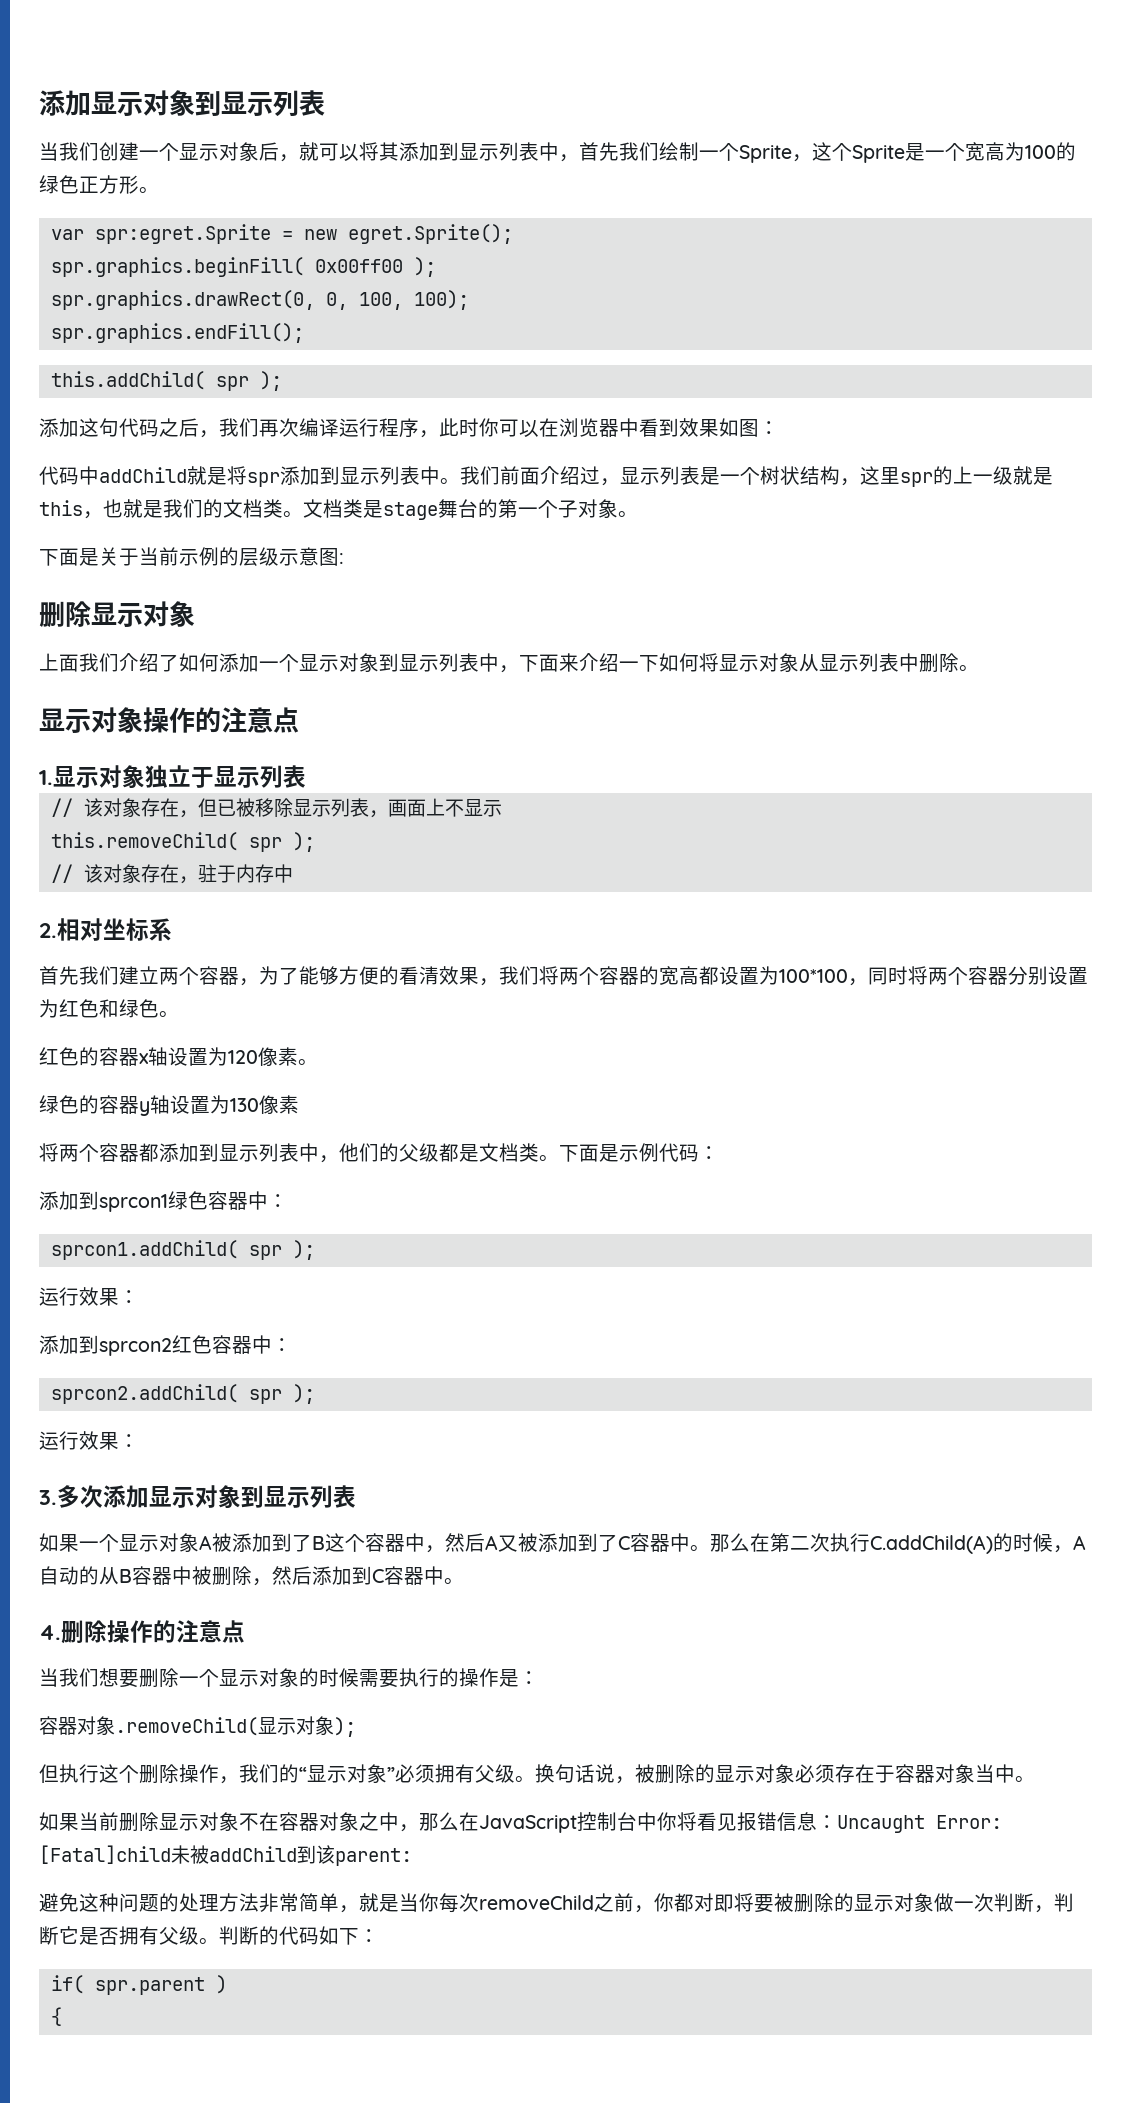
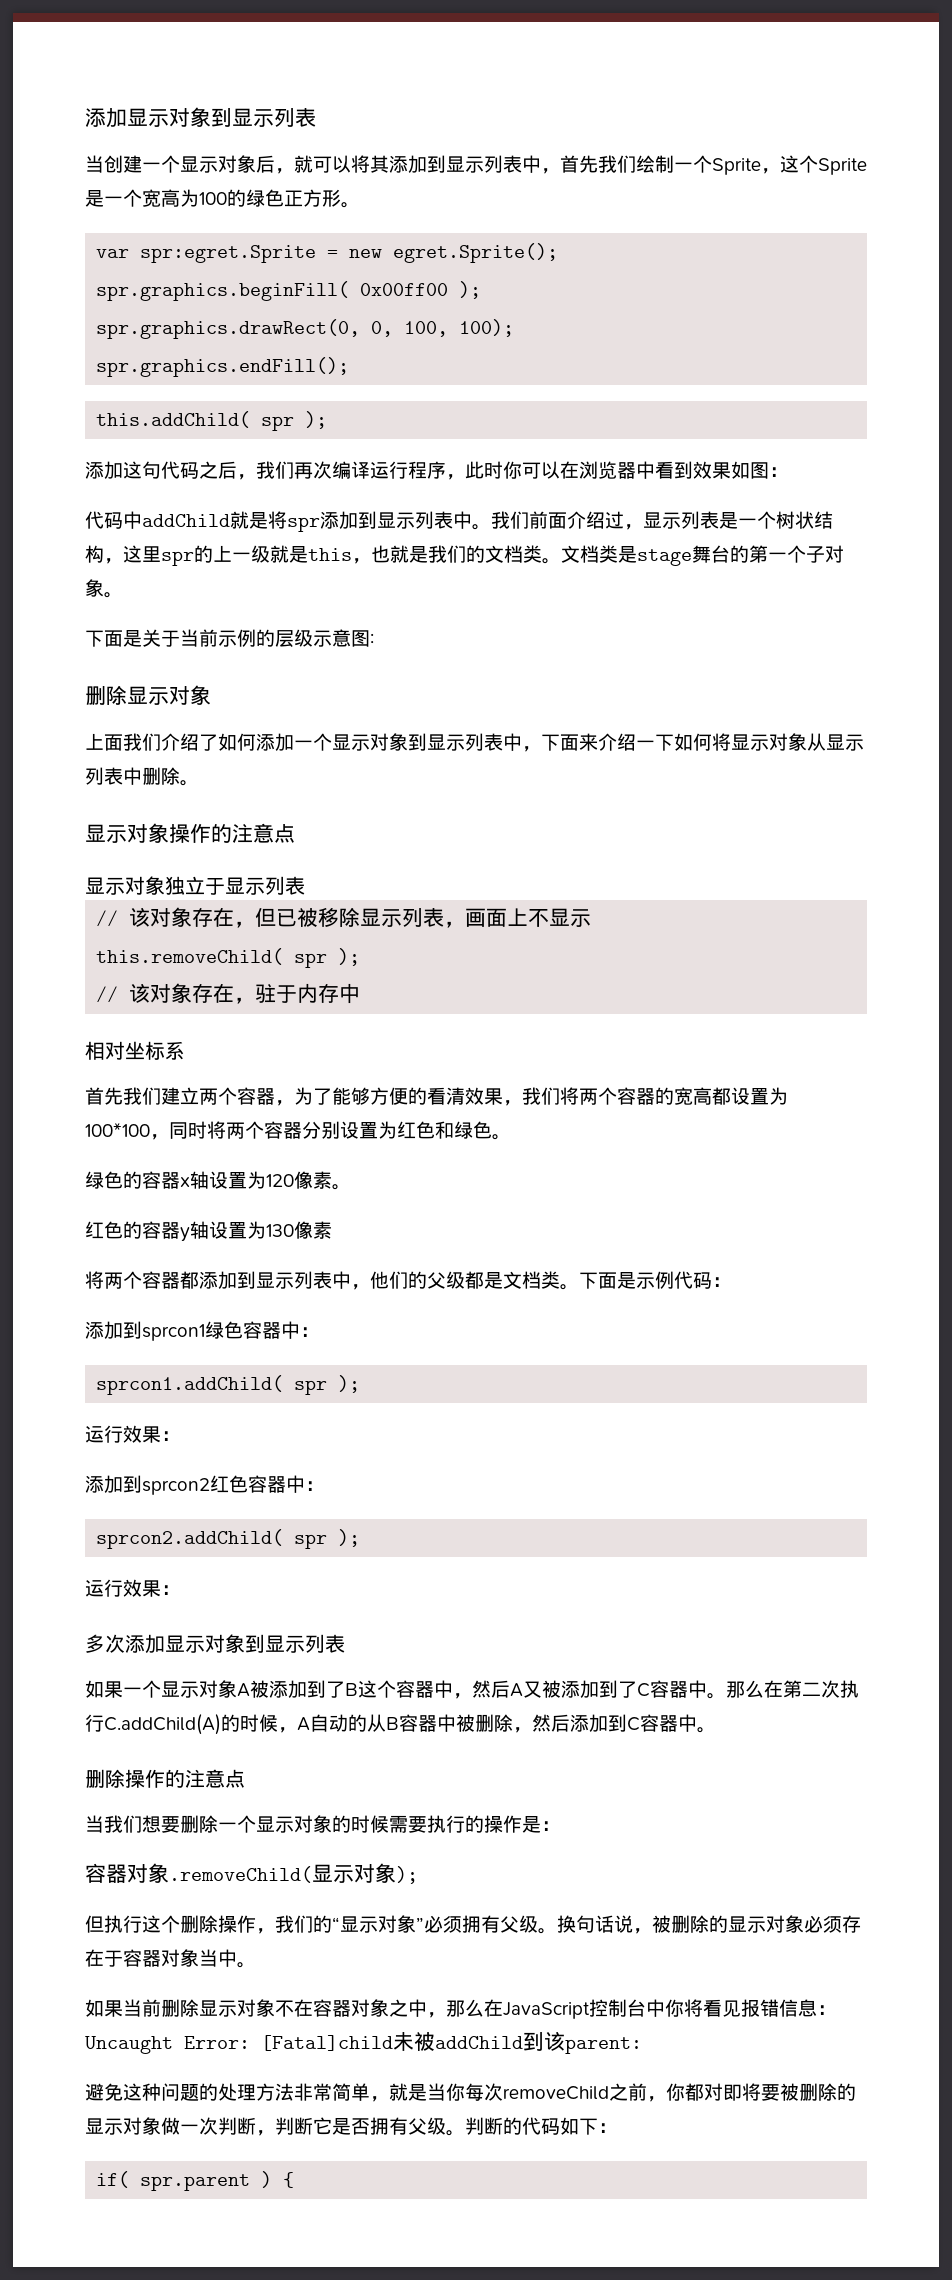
[59,142,99,161] 我们 -> (104, 164) none
[39,770,53,785] 1. -> (295, 833) none
[39,923,57,938] 2. -> (361, 993) none
[39,1047,59,1065] 红 -> [85,1171,104,1189] 绿
[39,1095,59,1114] 绿 -> [85,1221,104,1239] 红
[39,1490,57,1505] 3. -> (180, 1590) none
[39,1625,61,1640] 4. -> (716, 1730) none
(227, 1984) // -> (273, 2179) none

